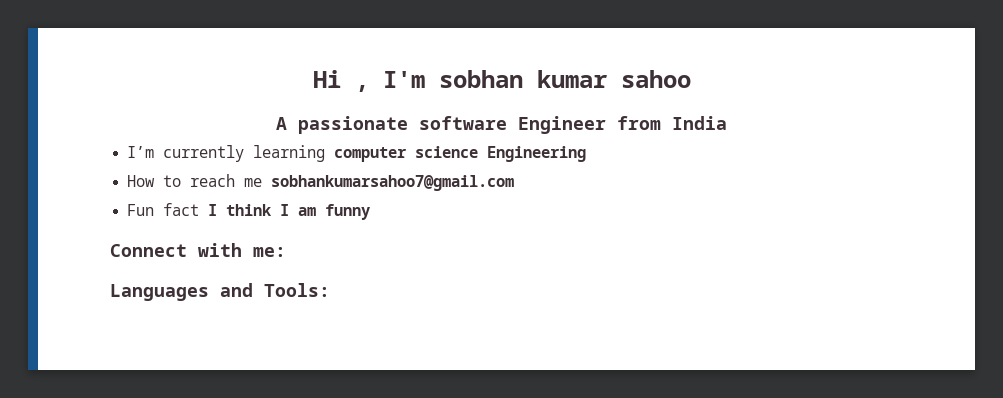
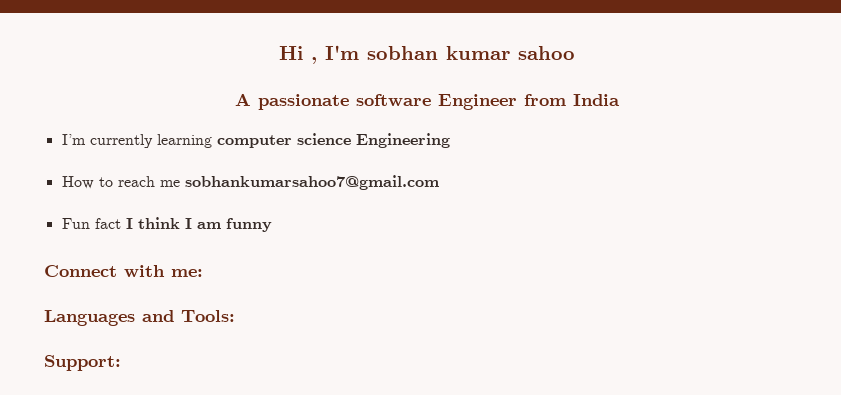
(330, 290) none -> [44,355,121,371] // Support:

